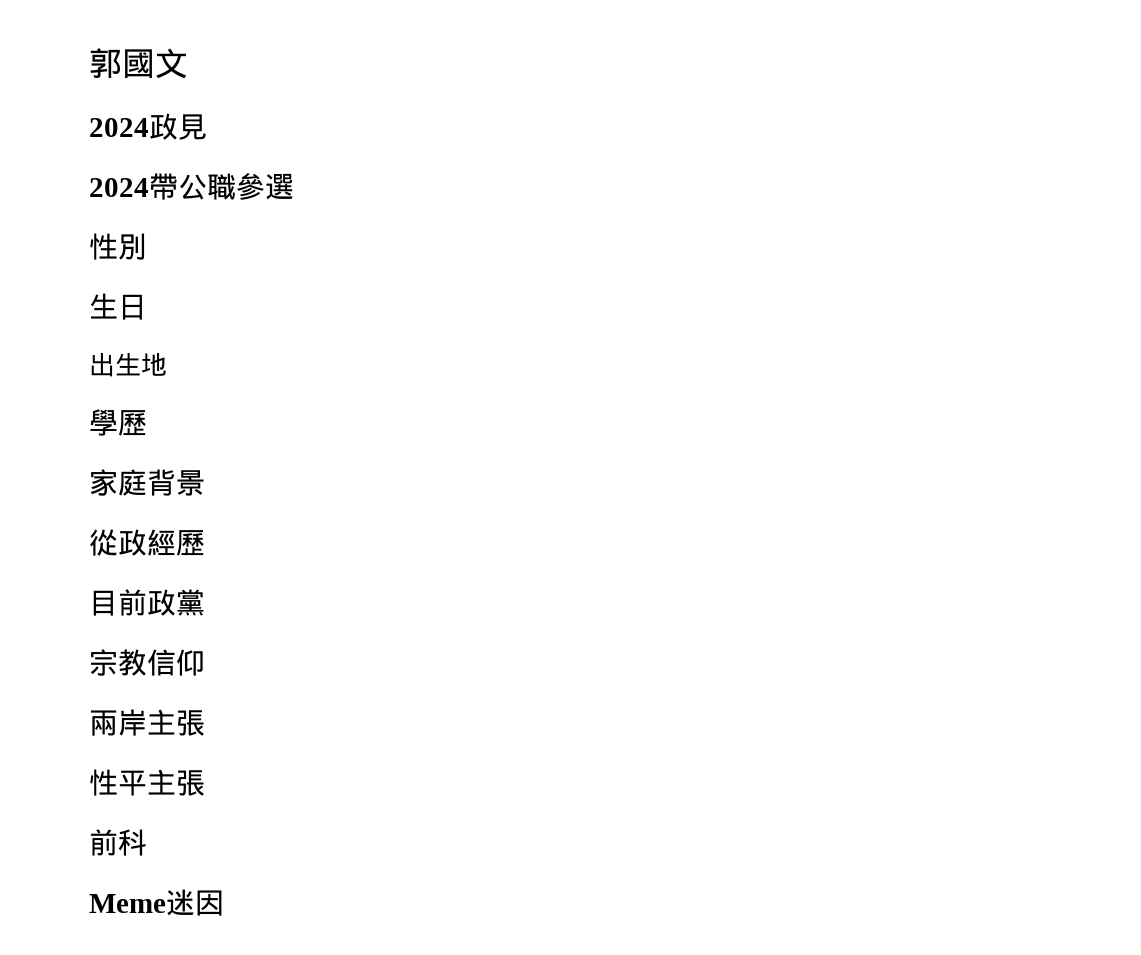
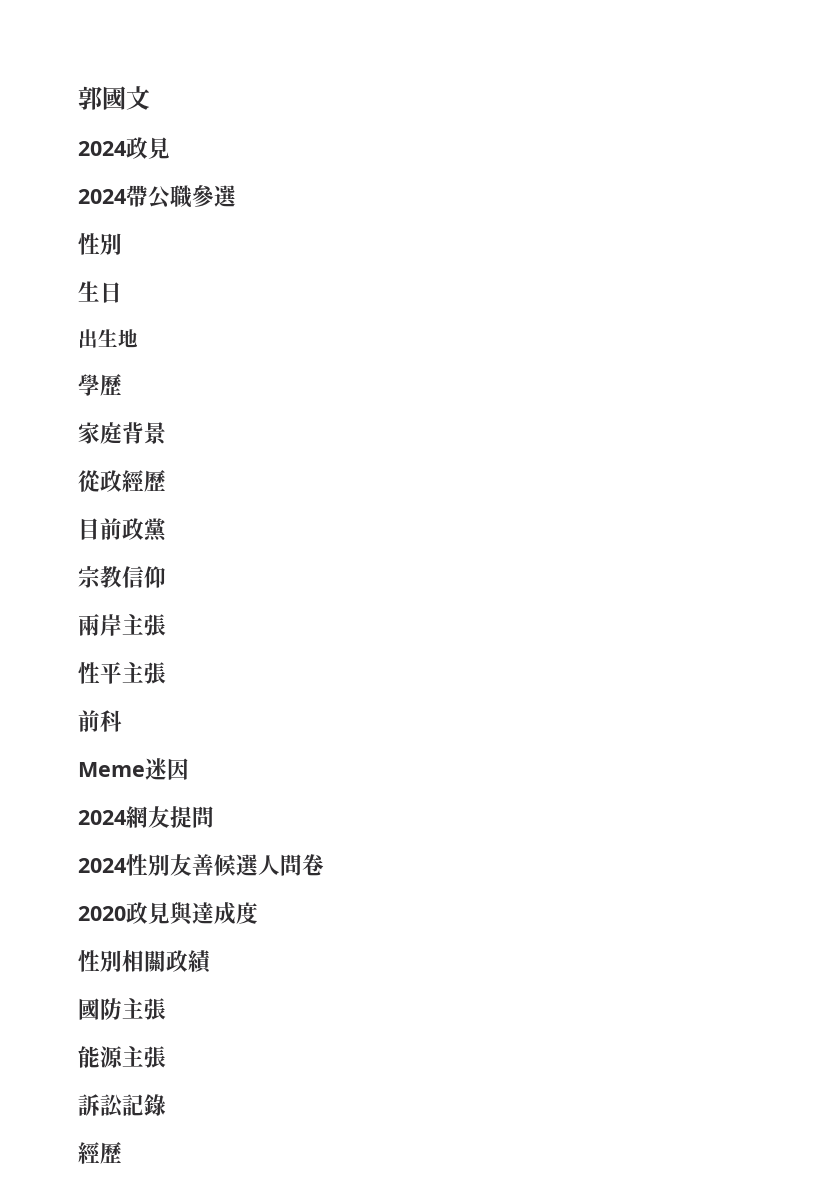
(224, 903) none -> [78,806,214,828] [78,854,324,876] [78,902,258,926] [78,950,213,974] [78,998,166,1020] [78,1046,166,1068] [78,1094,166,1118] [78,1142,122,1164] // 2024網友提問 // 2024性別友善候選人問卷 // 2020政見與達成度 // 性別相關政績 // 國防主張 // 能源主張 // 訴訟記錄 // 經歷

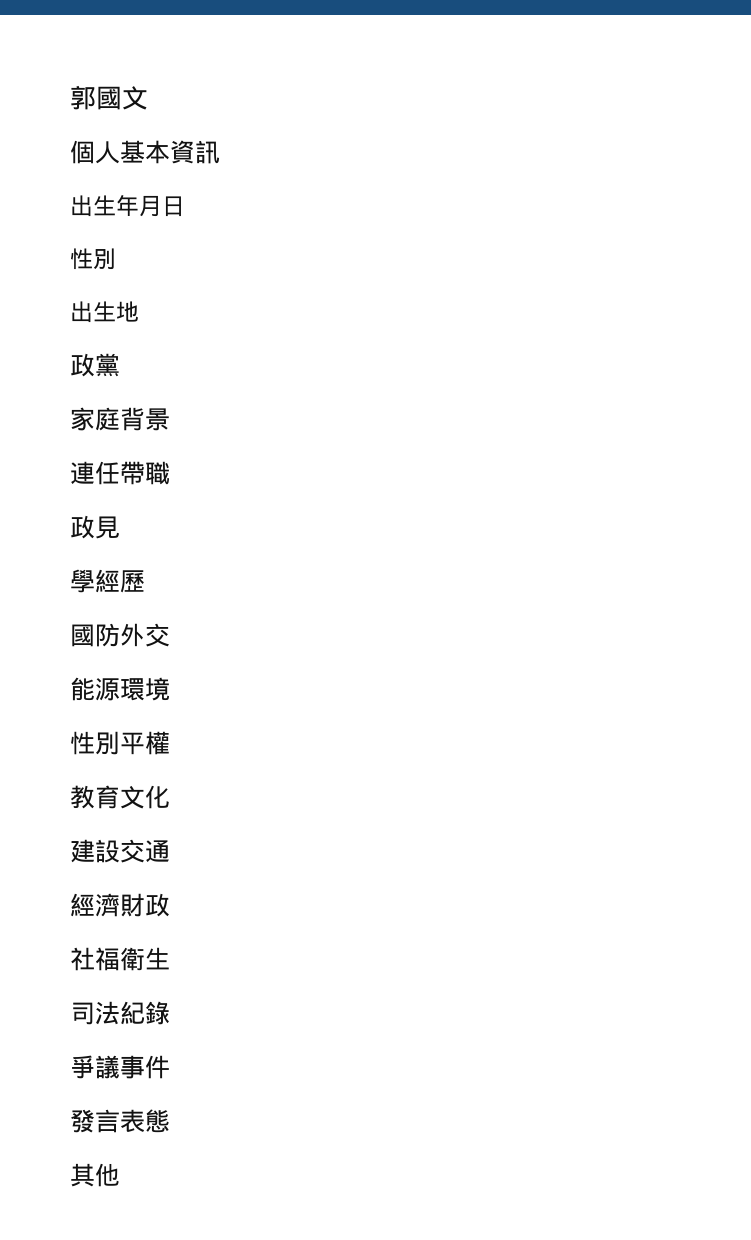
[78,137,170,159] [78,185,238,209] [78,233,122,255] [78,281,122,303] 2024政見 // 2024帶公職參選 // 性別 // 生日 -> [70,140,220,164] [70,195,185,217] [70,248,116,270] 個人基本資訊 // 出生年月日 // 性別
[77,374,122,396] 學歷 -> [70,353,120,377] 政黨
[78,470,166,492] [78,518,166,541] [78,566,166,588] [78,614,166,636] [78,662,166,684] [78,710,122,732] [78,758,189,780] [78,806,214,828] [78,854,324,876] [78,902,258,926] [78,950,213,974] [78,998,166,1020] [78,1046,166,1068] [78,1094,166,1118] [78,1142,122,1164] 從政經歷 // 目前政黨 // 宗教信仰 // 兩岸主張 // 性平主張 // 前科 // Meme迷因 // 2024網友提問 // 2024性別友善候選人問卷 // 2020政見與達成度 // 性別相關政績 // 國防主張 // 能源主張 // 訴訟記錄 // 經歷 -> [70,461,170,485] [70,515,120,539] [70,569,145,593] [70,623,170,647] [70,677,170,701] [70,731,170,755] [70,785,170,809] [70,839,170,863] [70,893,170,917] [70,947,170,971] [70,1001,170,1025] [70,1055,170,1079] [70,1109,170,1133] [70,1163,120,1187] 連任帶職 // 政見 // 學經歷 // 國防外交 // 能源環境 // 性別平權 // 教育文化 // 建設交通 // 經濟財政 // 社福衛生 // 司法紀錄 // 爭議事件 // 發言表態 // 其他

